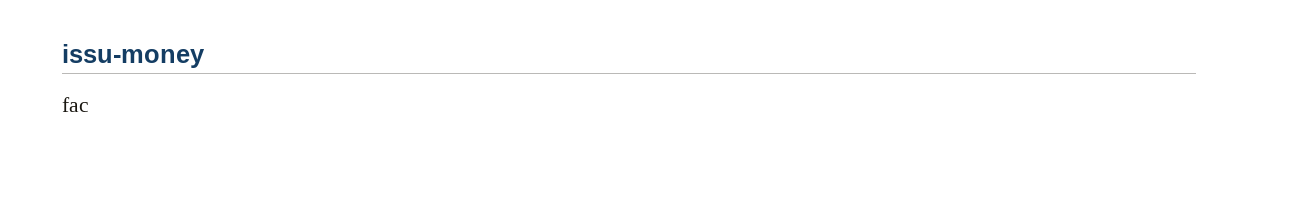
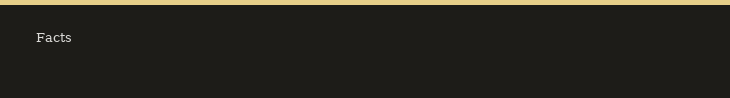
[62,44,205,68] [62,97,89,112] issu-money // fac -> [36,33,72,42] Facts

